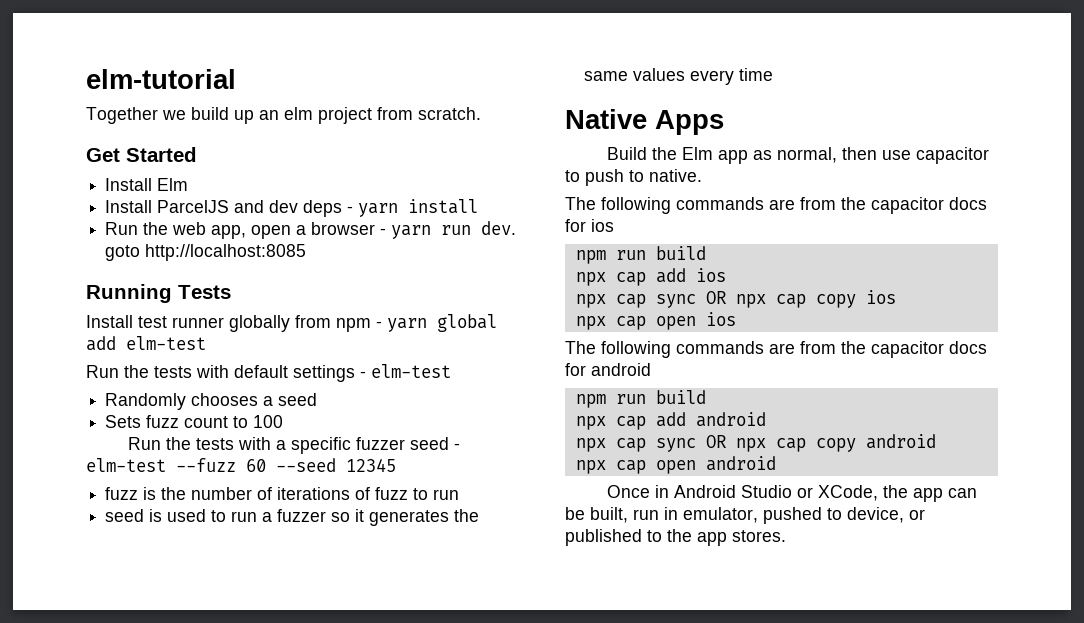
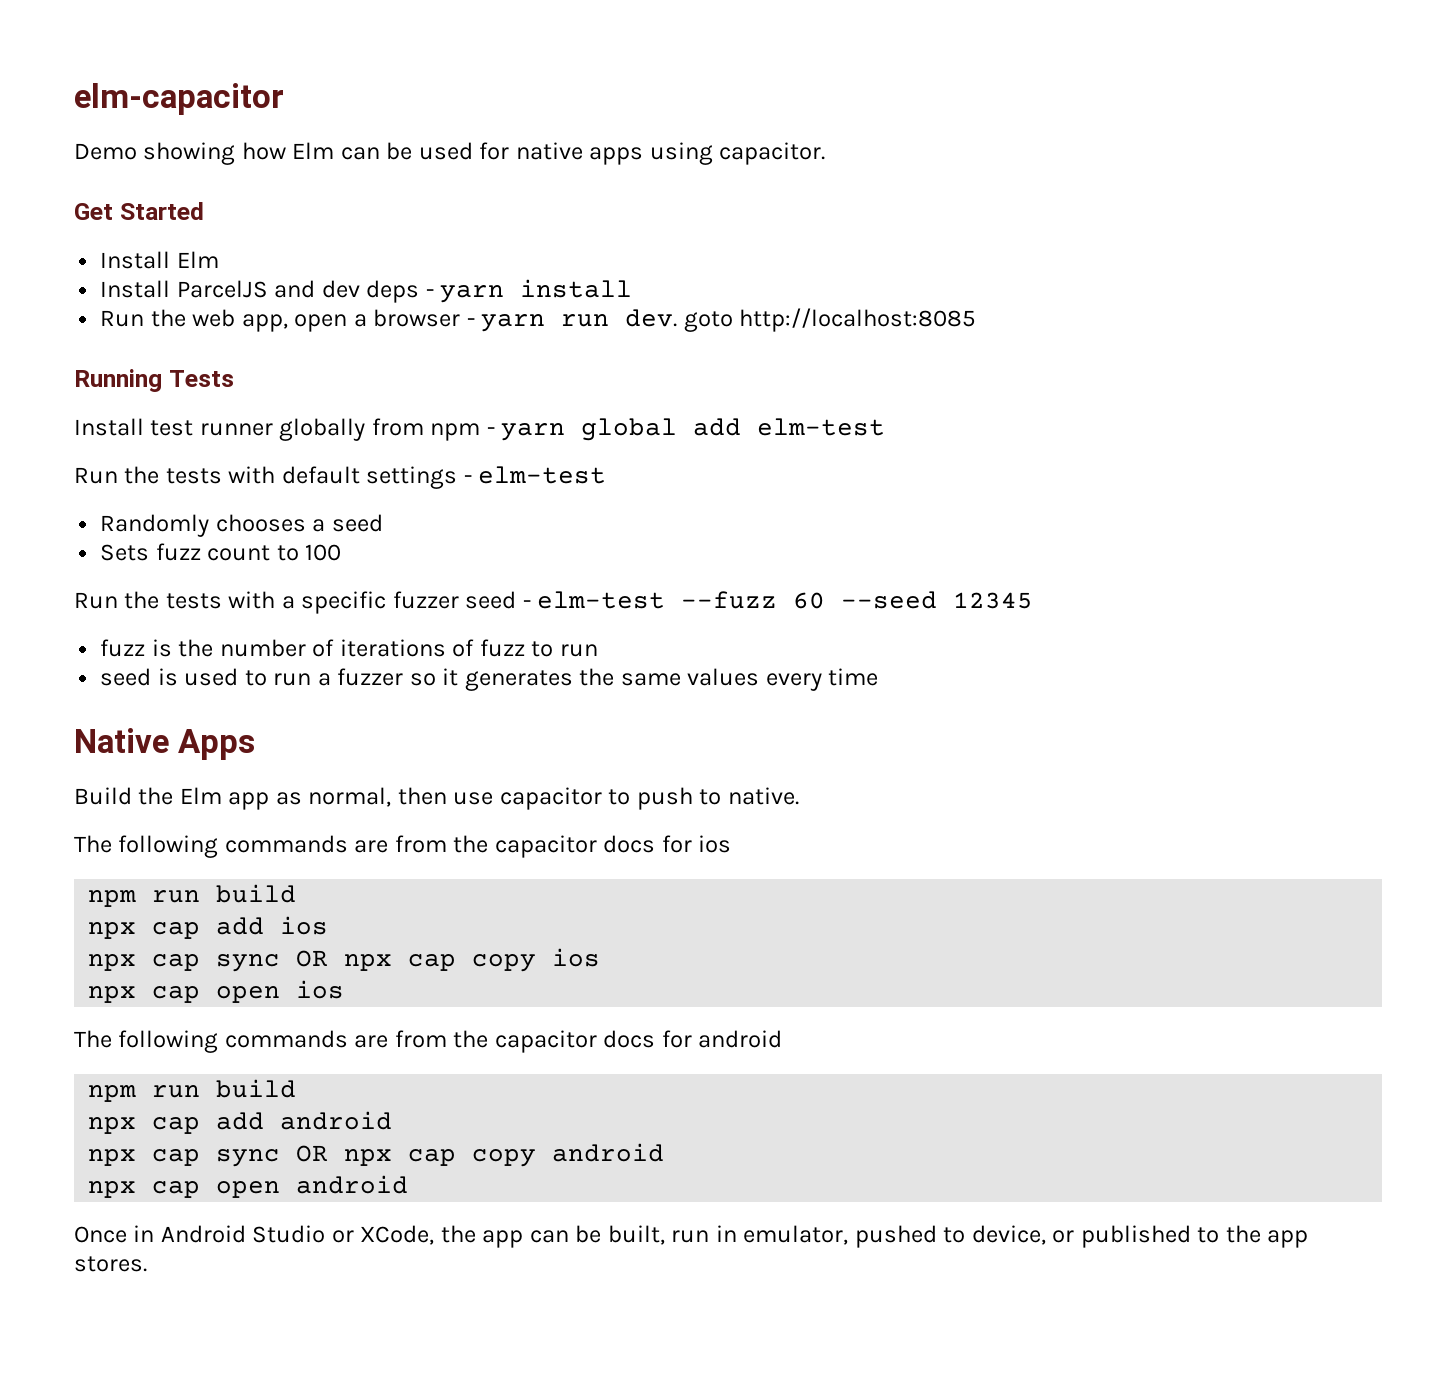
[86,69,236,89] [86,107,481,124] elm-tutorial // Together we build up an elm project from scratch. -> [74,83,284,115] [74,142,826,165] elm-capacitor // Demo showing how Elm can be used for native apps using capacitor.

